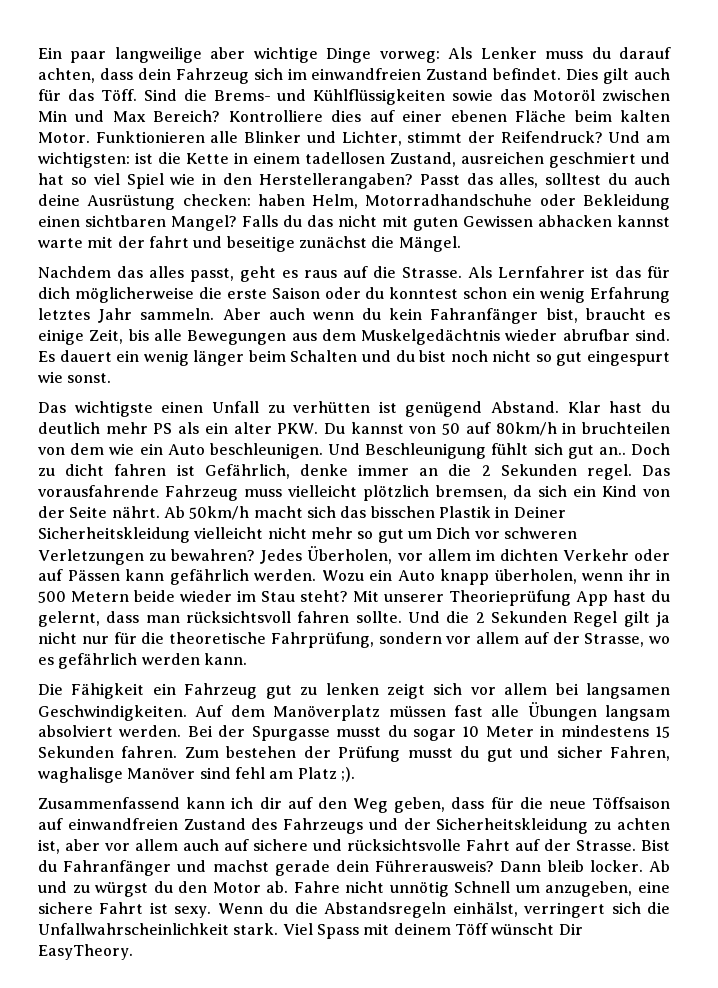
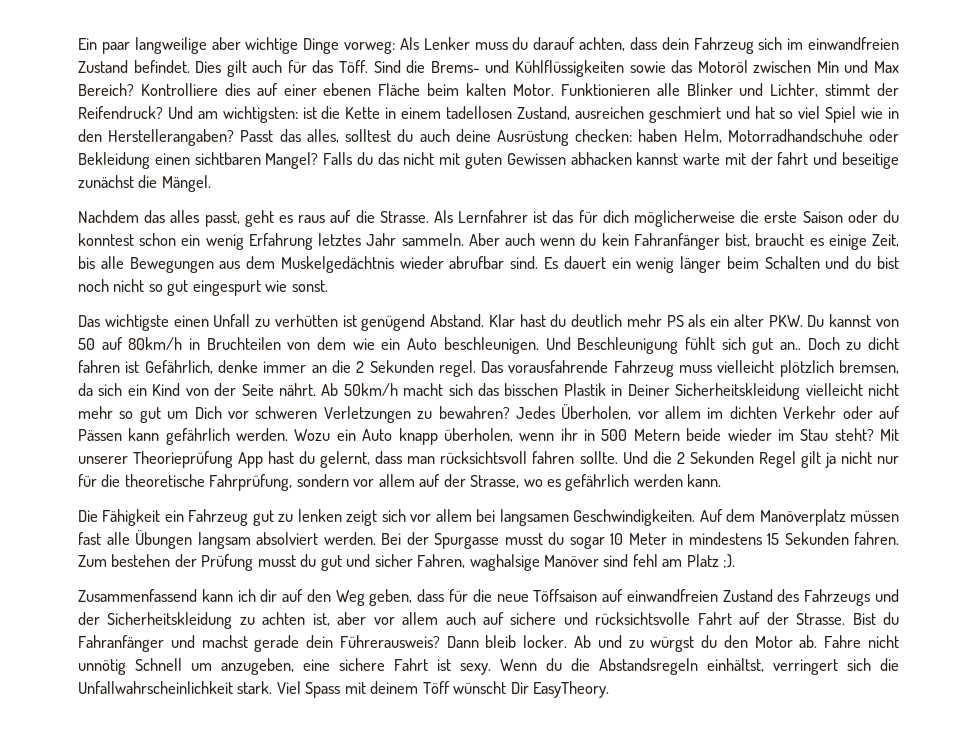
[582,422,670,434] bruchteilen -> [206,337,281,350] Bruchteilen
[38,767,123,783] waghalisge -> [469,554,540,571] waghalsige
[452,902,518,917] einhälst, -> [706,658,764,672] einhältst,

